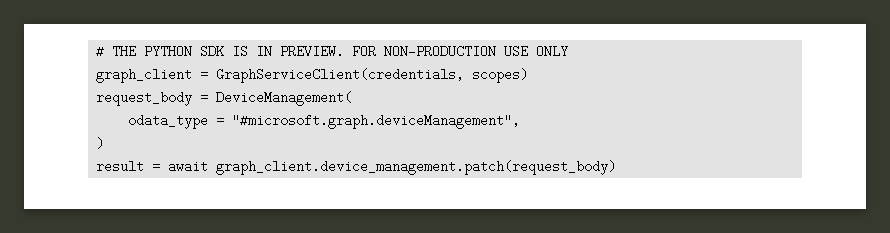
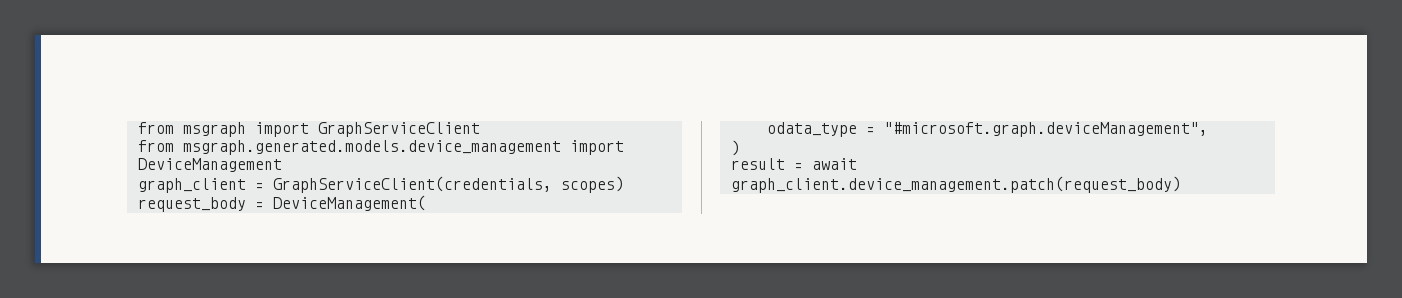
[95,45,568,58] # THE PYTHON SDK IS IN PREVIEW. FOR NON-PRODUCTION USE ONLY -> [137,122,480,137] [137,140,624,155] [137,158,282,172] from msgraph import GraphServiceClient // from msgraph.generated.models.device_management import DeviceManagement

